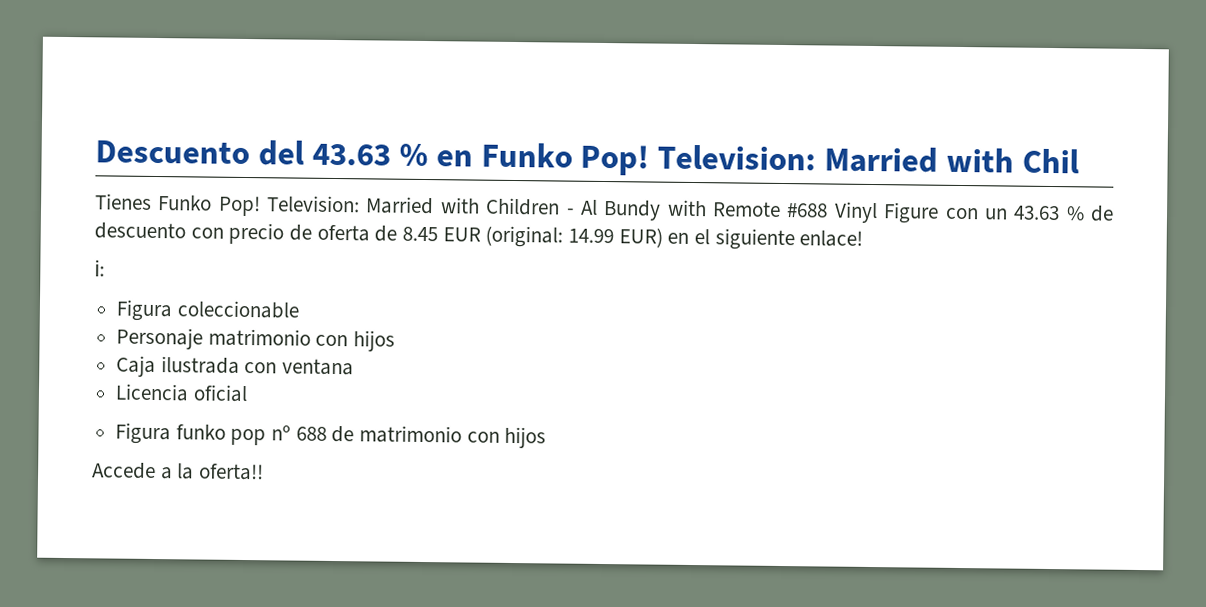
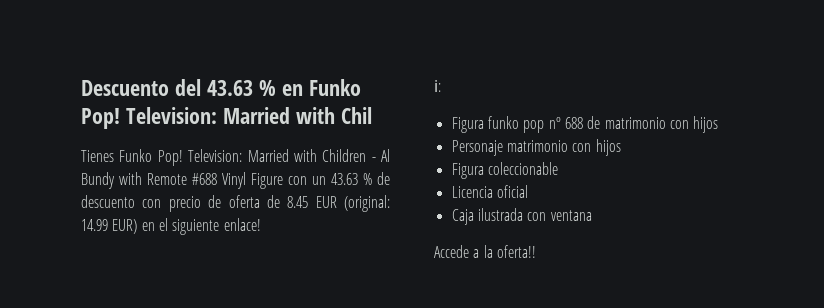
[116,299,300,322] [116,327,396,352] [116,355,355,378] [115,383,248,403] // Figura coleccionable // Personaje matrimonio con hijos // Caja ilustrada con ventana // Licencia oficial -> (441, 86) none
(547, 437) none -> [451,139,621,156] [451,162,558,179] [451,185,528,198] [451,208,592,225] // Personaje matrimonio con hijos // Figura coleccionable // Licencia oficial // Caja ilustrada con ventana

